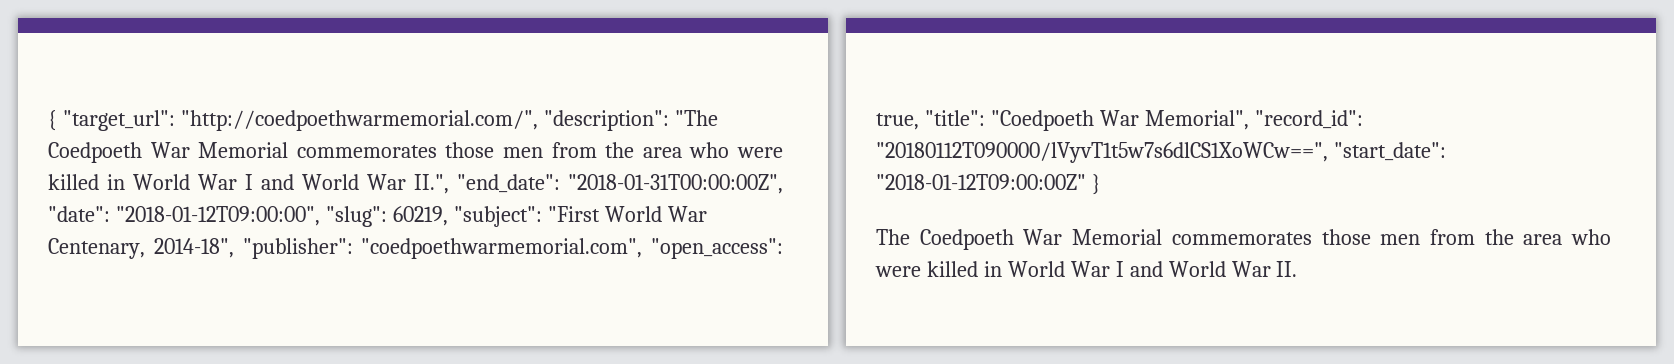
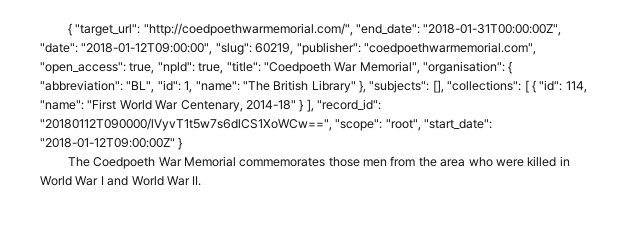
[543,110,718,131] [48,142,784,163] [48,174,449,194] "description": "The Coedpoeth War Memorial commemorates those men from the area who were killed in World War I and World War II.", -> (353, 29) none
[453,206,707,227] [48,238,234,259] "subject": "First World War Centenary, 2014-18", -> (294, 49) none
(919, 121) none -> [157,62,224,74] "npld": true,
[1254,110,1363,129] [876,142,1328,163] "record_id": "20180112T090000/lVyvT1t5w7s6dlCS1XoWCw==", -> [423,61,513,74] [40,80,587,93] [40,99,381,112] [40,118,421,131] "organisation": { "abbreviation": "BL", "id": 1, "name": "The British Library" }, "subjects": [], "collections": [ { "id": 114, "name": "First World War Centenary, 2014-18" } ], "record_id": "20180112T090000/lVyvT1t5w7s6dlCS1XoWCw==", "scope": "root",

